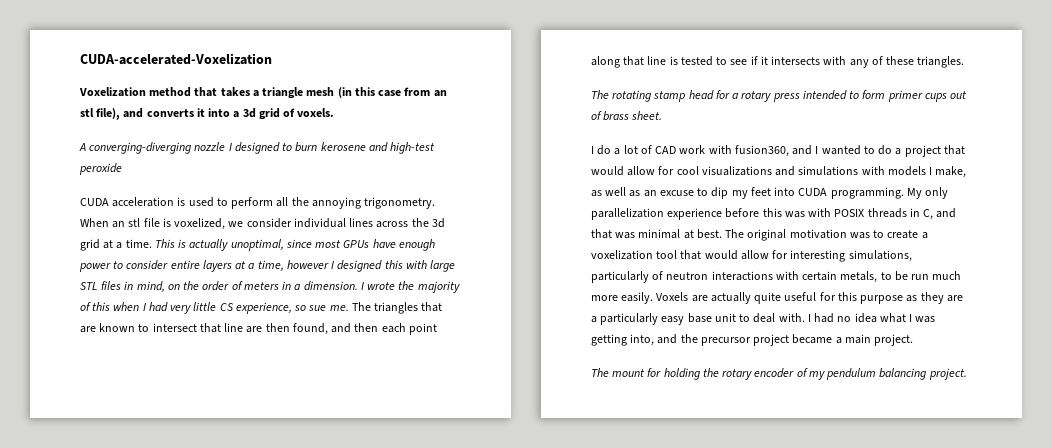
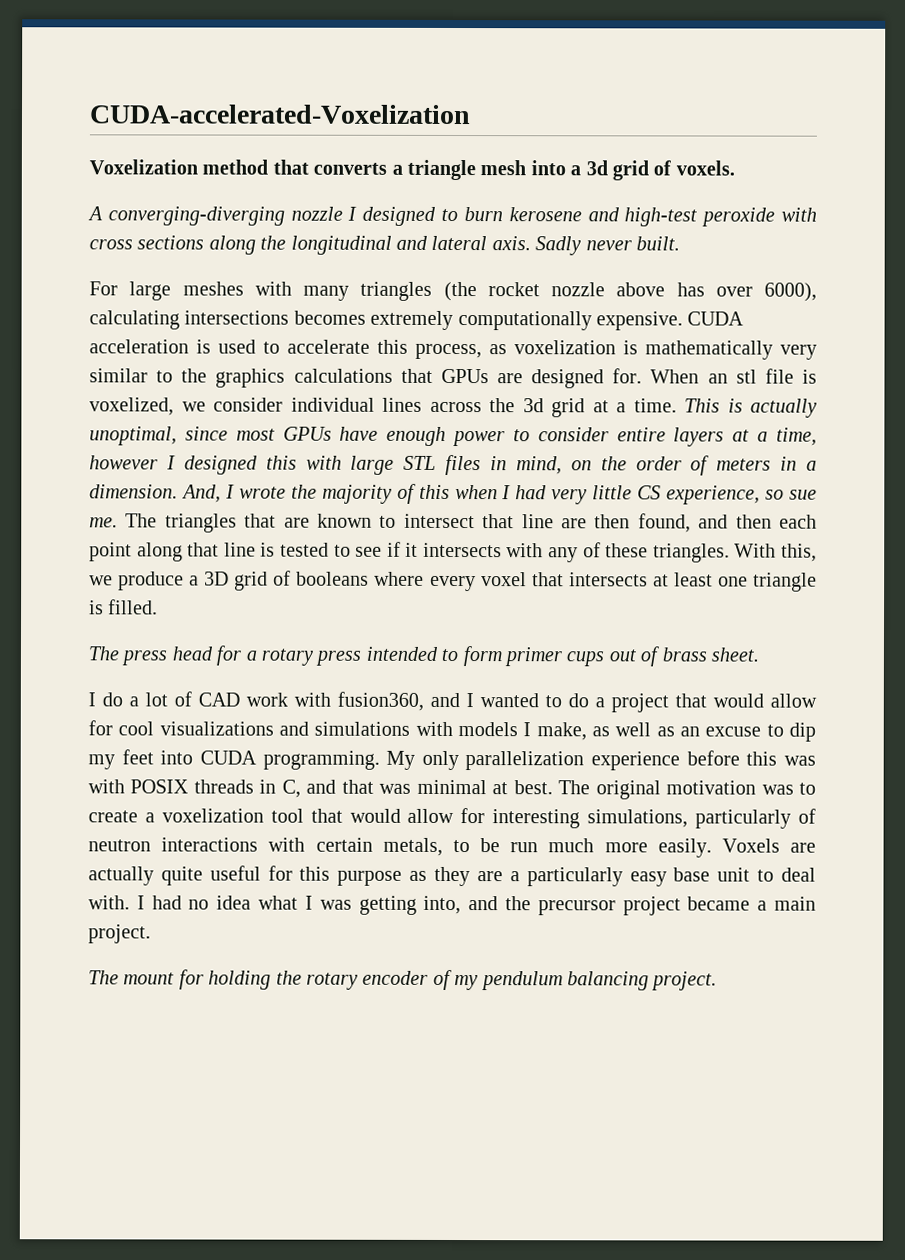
[220,87,250,97] takes -> [313,162,388,175] converts
[337,87,447,98] [80,108,205,120] (in this case from an stl file), and converts it -> (527, 168) none
(122, 169) // -> [781,207,818,222] [89,235,680,256] [89,281,817,302] [89,310,683,331] with cross sections along the longitudinal and lateral axis. Sadly never built. // For large meshes with many triangles (the rocket nozzle above has over 6000), calculating intersections becomes extremely computationally expensive.
[231,197,436,209] perform all the annoying trigonometry. -> [287,339,817,360] [89,368,643,389] accelerate this process, as voxelization is mathematically very similar to the graphics calculations that GPUs are designed for.
(358, 286) none -> [180,484,221,503] And,
[591,90,686,102] // The rotating stamp -> [734,543,817,562] [89,570,818,592] [89,599,159,615] [88,646,168,666] With this, we produce a 3D grid of booleans where every voxel that intersects at least one triangle is filled. // The press

